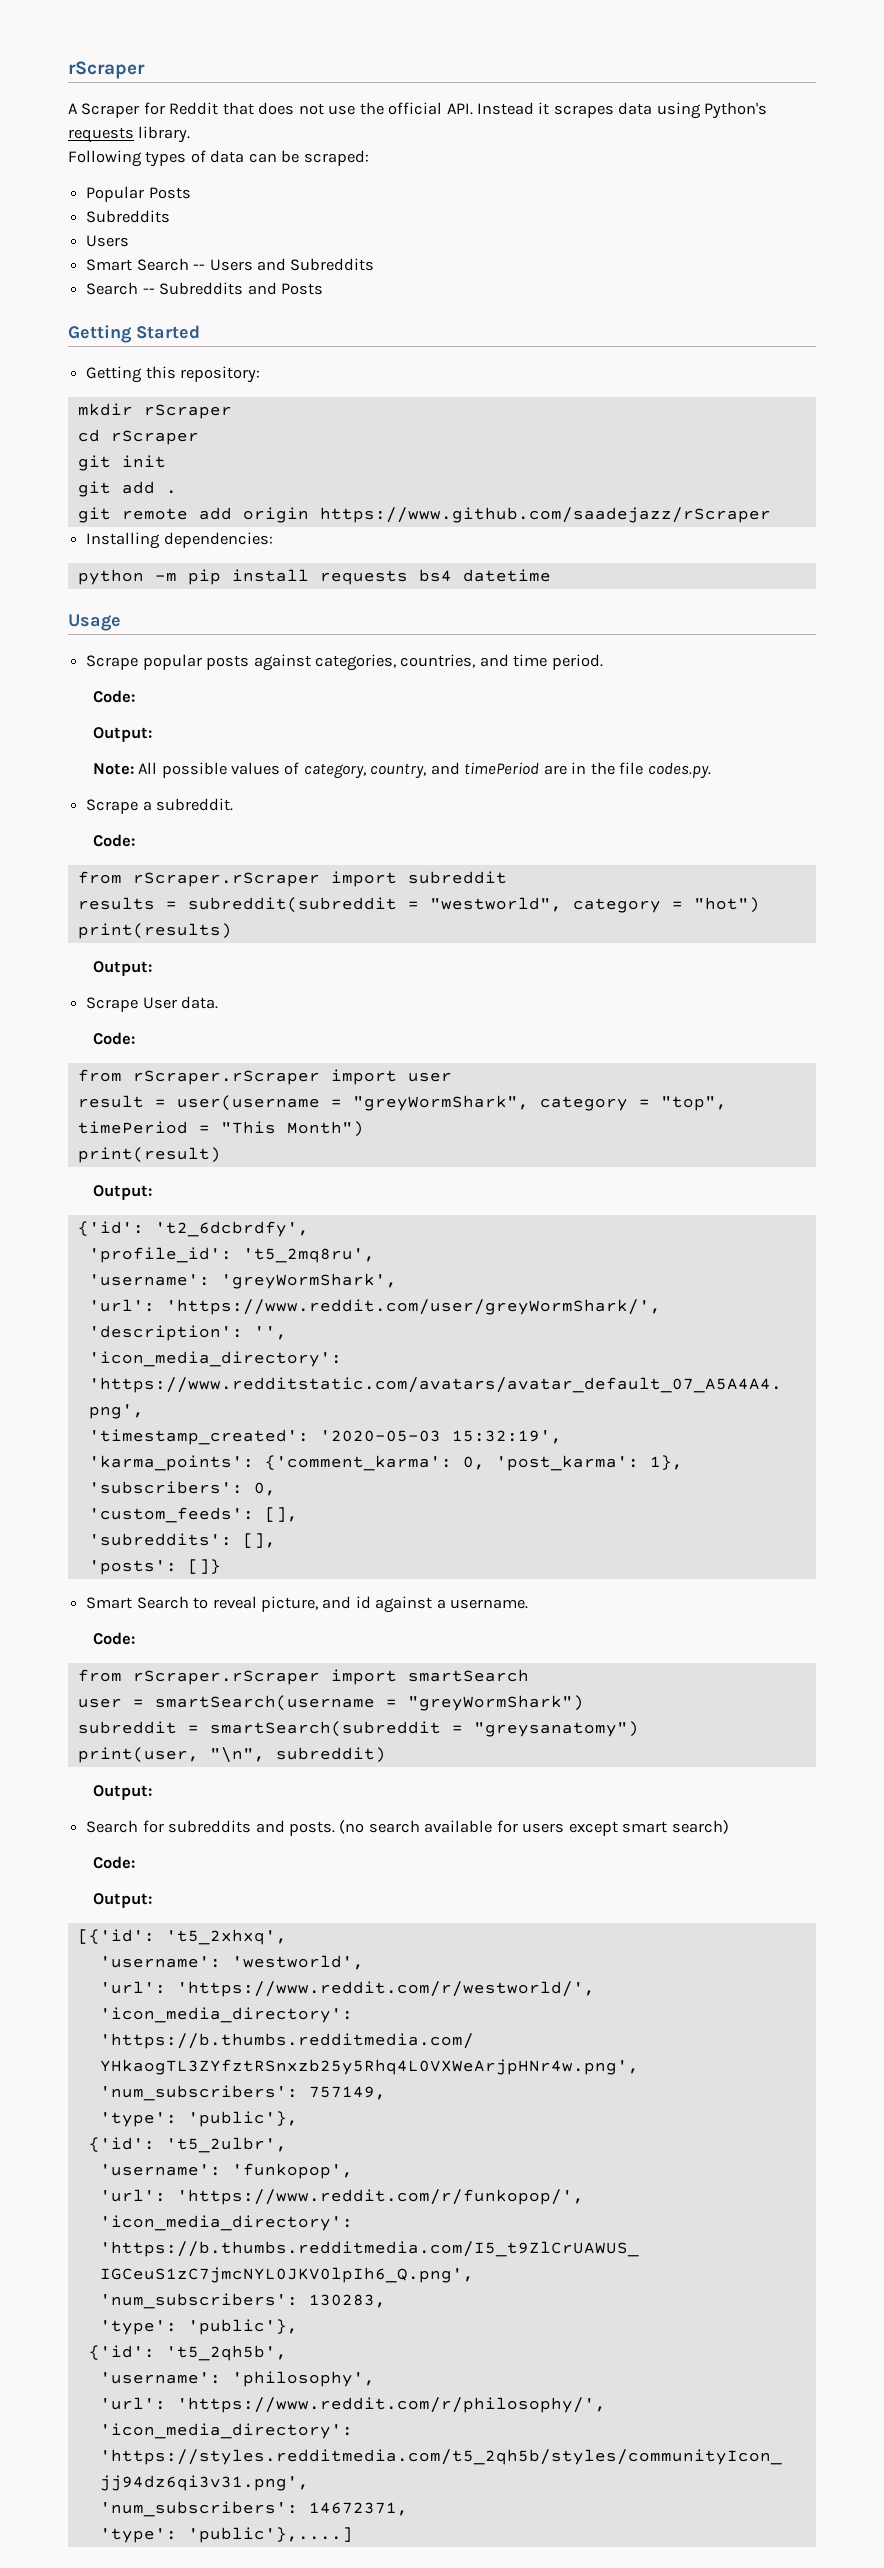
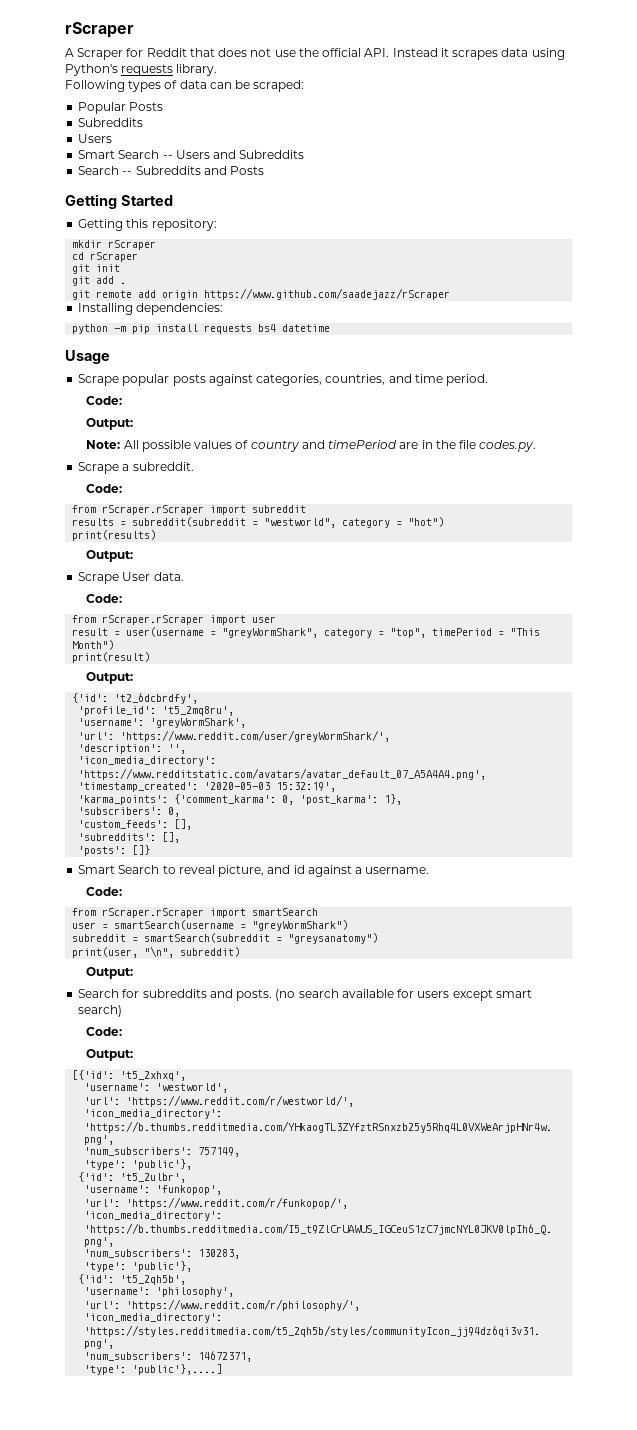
[303,763,427,779] category, country, -> [250,440,300,452] country

